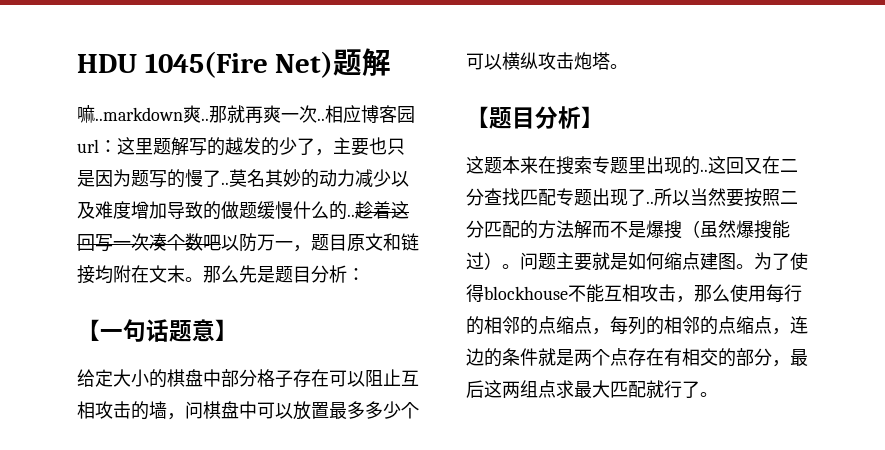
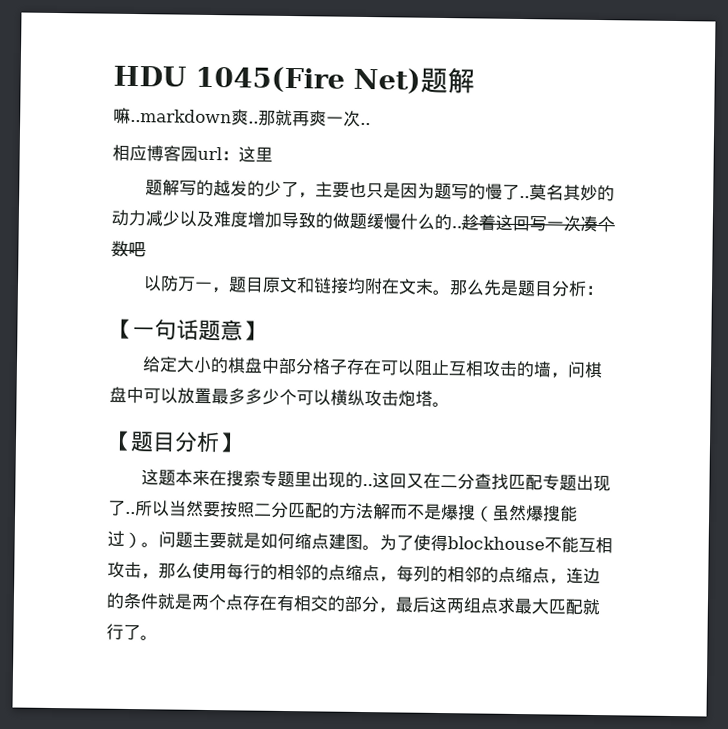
(325, 119) none -> (371, 124) //
(153, 146) none -> (273, 154) //
(221, 242) none -> (146, 249) //

